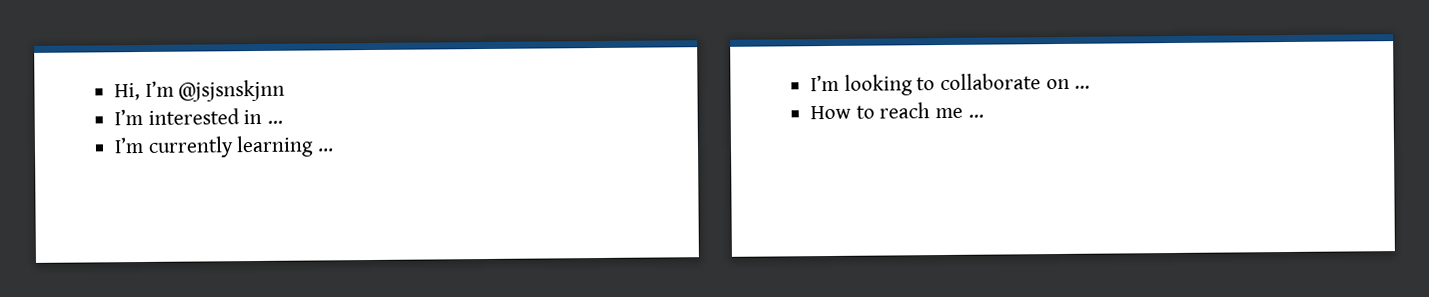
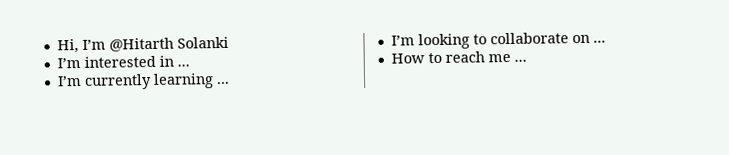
[178,79,286,102] @jsjsnskjnn -> [108,36,229,52] @Hitarth Solanki

